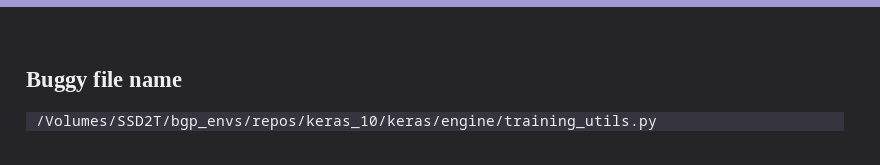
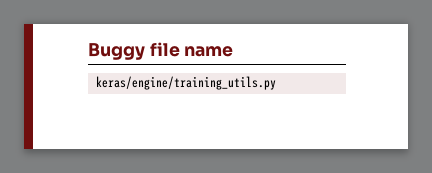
[35,115,657,130] /Volumes/SSD2T/bgp_envs/repos/keras_10/keras/engine/training_utils.py -> [95,76,276,90] keras/engine/training_utils.py

